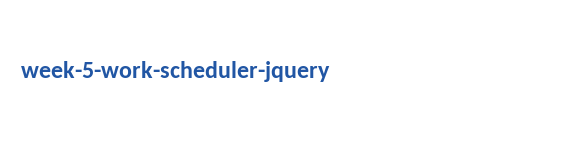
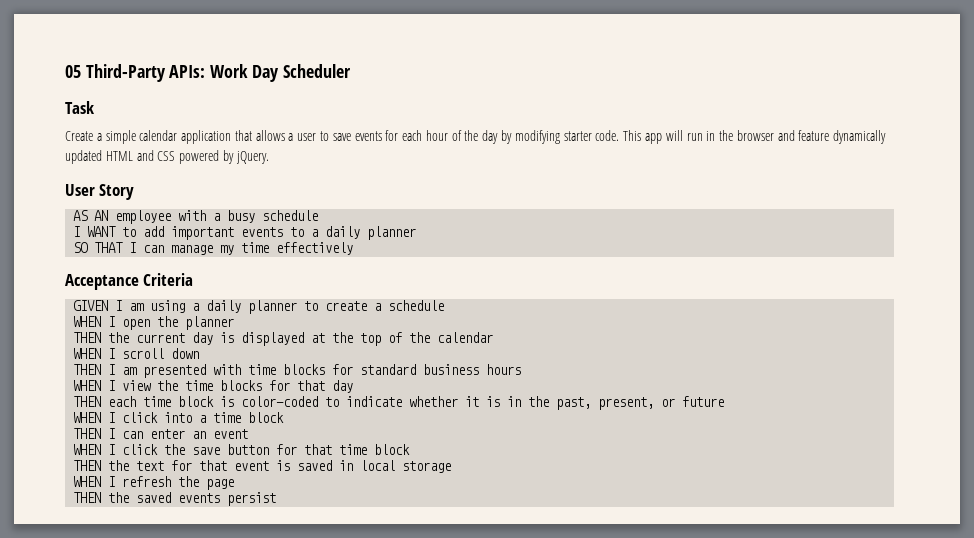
[21,61,330,82] week-5-work-scheduler-jquery -> [65,64,351,82] [65,101,94,114] [65,130,887,144] [65,150,269,164] [65,184,135,200] [73,210,319,224] [73,226,417,240] [73,242,354,255] [65,273,194,290] [73,300,445,314] [73,316,235,330] [73,332,494,346] [73,348,200,359] [73,364,522,378] [73,380,354,393] [73,396,725,410] [73,412,285,423] [73,428,249,439] [73,444,411,455] [73,460,452,473] [73,476,235,490] [73,492,277,506] 05 Third-Party APIs: Work Day Scheduler // Task // Create a simple calendar application that allows a user to save events for each hour of the day by modifying starter code. This app will run in the browser and feature dynamically updated HTML and CSS powered by jQuery. // User Story // AS AN employee with a busy schedule // I WANT to add important events to a daily planner // SO THAT I can manage my time effectively // Acceptance Criteria // GIVEN I am using a daily planner to create a schedule // WHEN I open the planner // THEN the current day is displayed at the top of the calendar // WHEN I scroll down // THEN I am presented with time blocks for standard business hours // WHEN I view the time blocks for that day // THEN each time block is color-coded to indicate whether it is in the past, present, or future // WHEN I click into a time block // THEN I can enter an event // WHEN I click the save button for that time block // THEN the text for that event is saved in local storage // WHEN I refresh the page // THEN the saved events persist

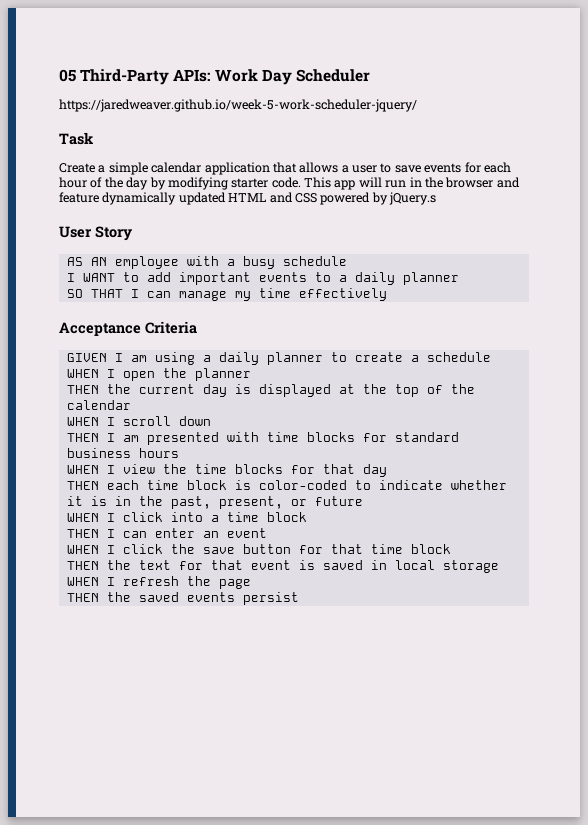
(351, 71) none -> [59,99,417,112] // https://jaredweaver.github.io/week-5-work-scheduler-jquery/
[235,151,269,164] jQuery. -> [389,192,436,205] jQuery.s

